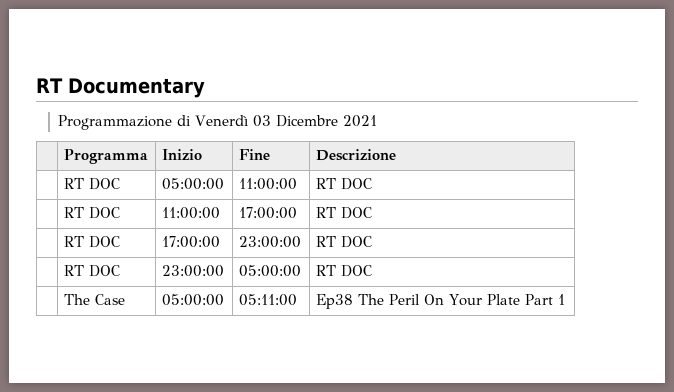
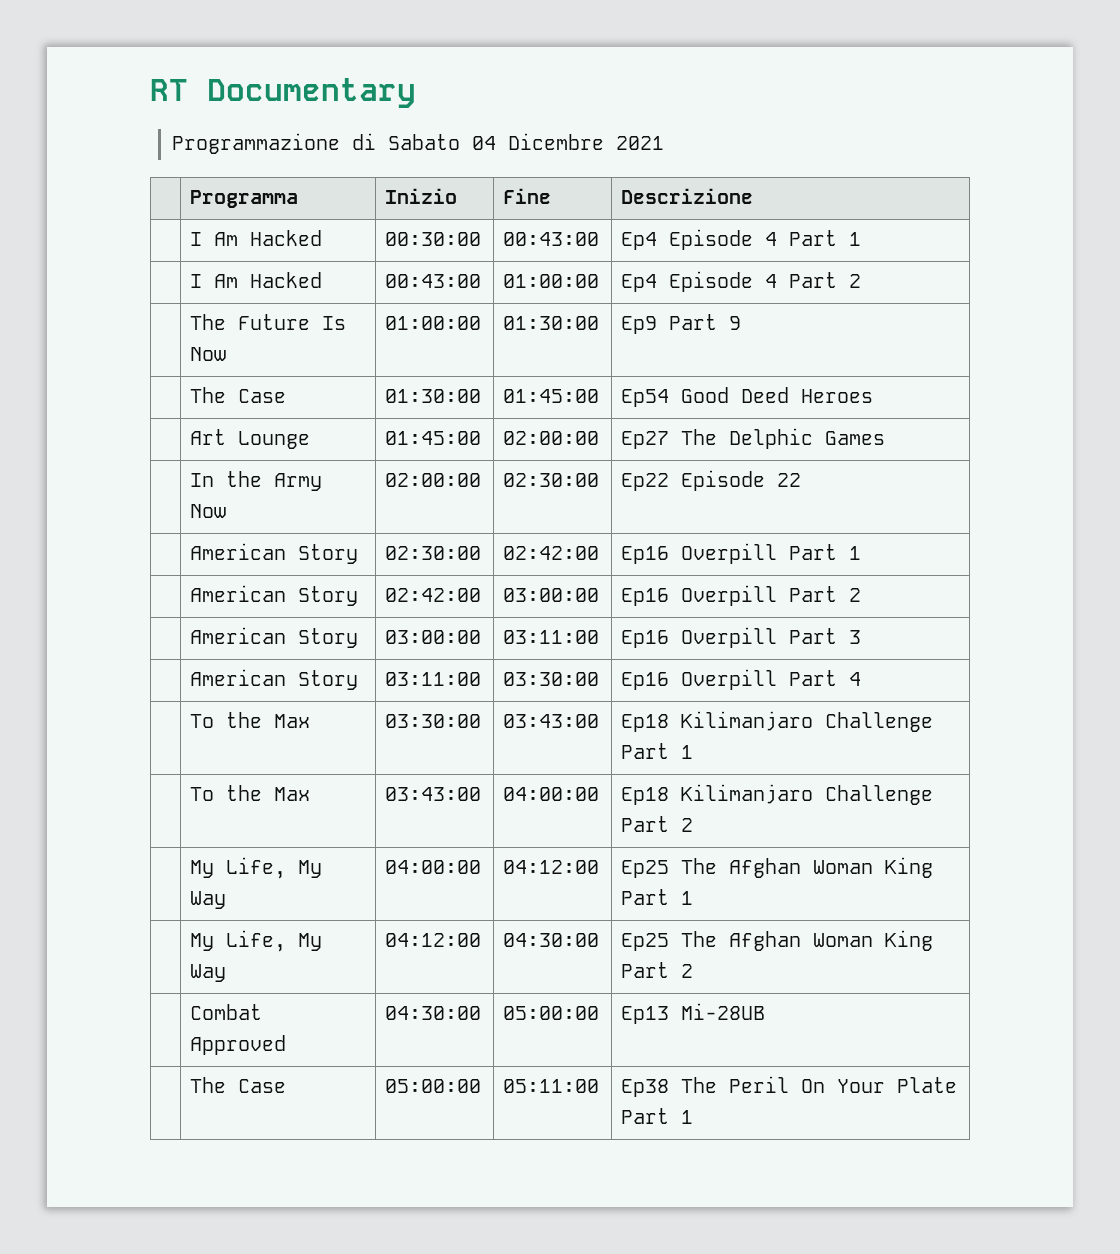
[195,115,272,127] Venerdì 03 -> [388,134,497,150] Sabato 04
[63,178,120,190] [161,178,224,190] [238,178,297,190] [315,178,372,190] [63,207,120,219] [161,207,220,219] [238,207,297,219] [315,207,372,219] [63,236,120,248] [161,236,220,248] [238,236,301,248] [315,236,372,248] [63,265,120,277] [161,265,224,277] [238,265,301,277] [315,265,372,277] RT DOC | 05:00:00 | 11:00:00 | RT DOC // | RT DOC | 11:00:00 | 17:00:00 | RT DOC // | RT DOC | 17:00:00 | 23:00:00 | RT DOC // | RT DOC | 23:00:00 | 05:00:00 | RT DOC -> [190,230,323,246] [385,232,482,246] [503,232,600,246] [621,229,862,250] [190,272,323,288] [385,274,482,288] [503,274,600,288] [621,271,862,292] [190,314,347,330] [190,347,227,361] [385,316,482,330] [503,316,600,330] [621,314,742,334] [190,387,287,403] [385,389,482,403] [503,389,600,403] [621,387,874,407] [190,429,311,449] [385,431,482,445] [503,431,600,445] [621,428,886,449] [190,471,323,491] [190,504,227,518] [385,473,482,487] [503,473,600,487] [621,470,802,491] [190,543,359,564] [385,546,482,560] [503,546,600,560] [621,543,862,564] [190,585,359,606] [385,588,482,602] [503,588,600,602] [621,585,862,606] [190,627,359,648] [385,630,482,644] [503,630,600,644] [621,627,862,648] [190,669,359,690] [385,672,482,686] [503,672,600,686] [621,669,862,690] [190,712,311,728] [385,714,482,728] [503,714,600,728] [621,711,934,732] [621,743,694,759] [190,785,311,801] [385,787,482,801] [503,787,600,801] [621,784,934,805] [621,816,694,832] [190,857,323,879] [190,891,227,909] [385,860,482,874] [503,860,600,874] [621,857,934,878] [621,889,694,905] [190,930,323,952] [190,964,227,982] [385,933,482,947] [503,933,600,947] [621,930,934,951] [621,962,694,978] [190,1004,263,1020] [190,1035,287,1055] [385,1006,482,1020] [503,1006,600,1020] [621,1003,766,1024] I Am Hacked | 00:30:00 | 00:43:00 | Ep4 Episode 4 Part 1 // | I Am Hacked | 00:43:00 | 01:00:00 | Ep4 Episode 4 Part 2 // | The Future Is Now | 01:00:00 | 01:30:00 | Ep9 Part 9 // | The Case | 01:30:00 | 01:45:00 | Ep54 Good Deed Heroes // | Art Lounge | 01:45:00 | 02:00:00 | Ep27 The Delphic Games // | In the Army Now | 02:00:00 | 02:30:00 | Ep22 Episode 22 // | American Story | 02:30:00 | 02:42:00 | Ep16 Overpill Part 1 // | American Story | 02:42:00 | 03:00:00 | Ep16 Overpill Part 2 // | American Story | 03:00:00 | 03:11:00 | Ep16 Overpill Part 3 // | American Story | 03:11:00 | 03:30:00 | Ep16 Overpill Part 4 // | To the Max | 03:30:00 | 03:43:00 | Ep18 Kilimanjaro Challenge Part 1 // | To the Max | 03:43:00 | 04:00:00 | Ep18 Kilimanjaro Challenge Part 2 // | My Life, My Way | 04:00:00 | 04:12:00 | Ep25 The Afghan Woman King Part 1 // | My Life, My Way | 04:12:00 | 04:30:00 | Ep25 The Afghan Woman King Part 2 // | Combat Approved | 04:30:00 | 05:00:00 | Ep13 Mi-28UB

